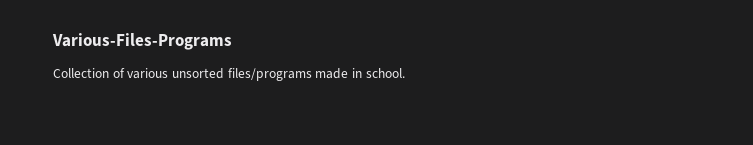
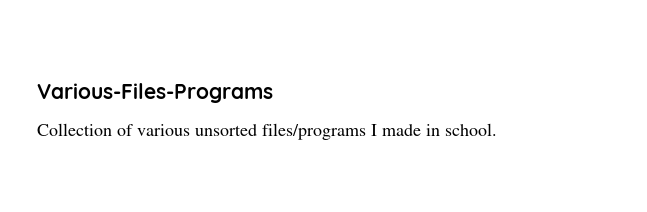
(312, 74) none -> [371,124,377,136] I

